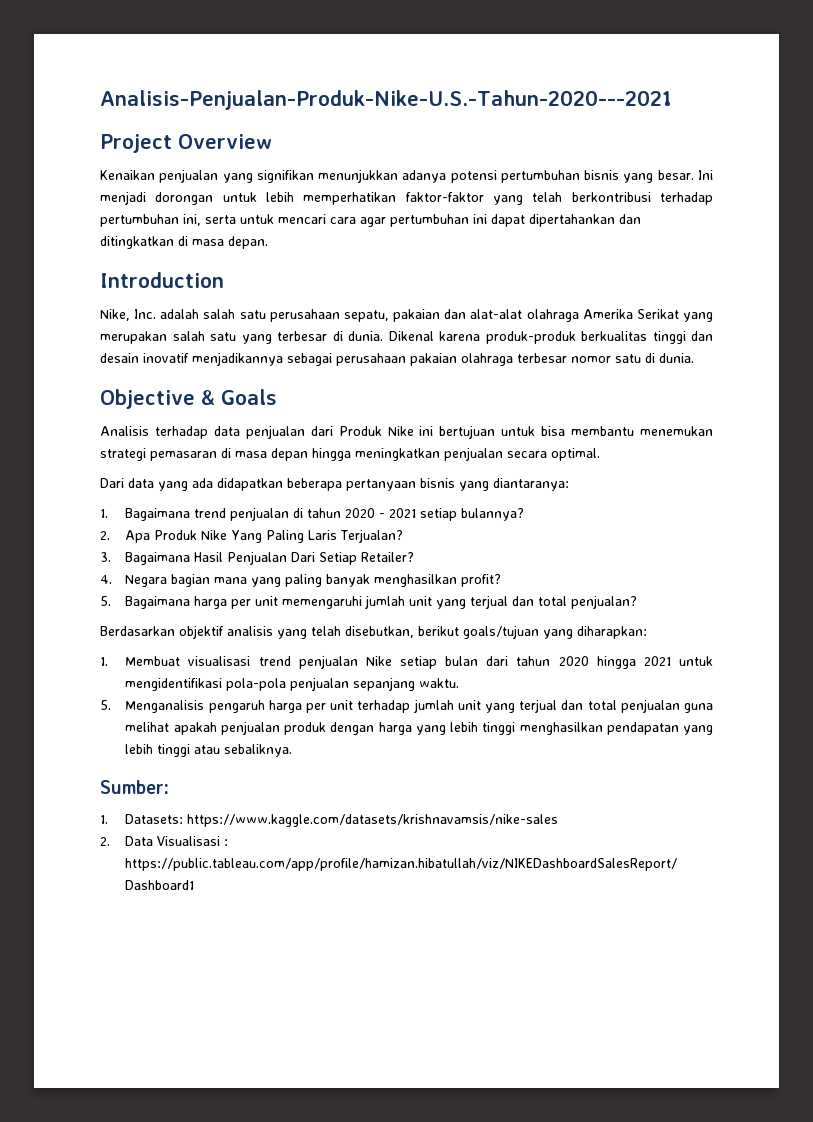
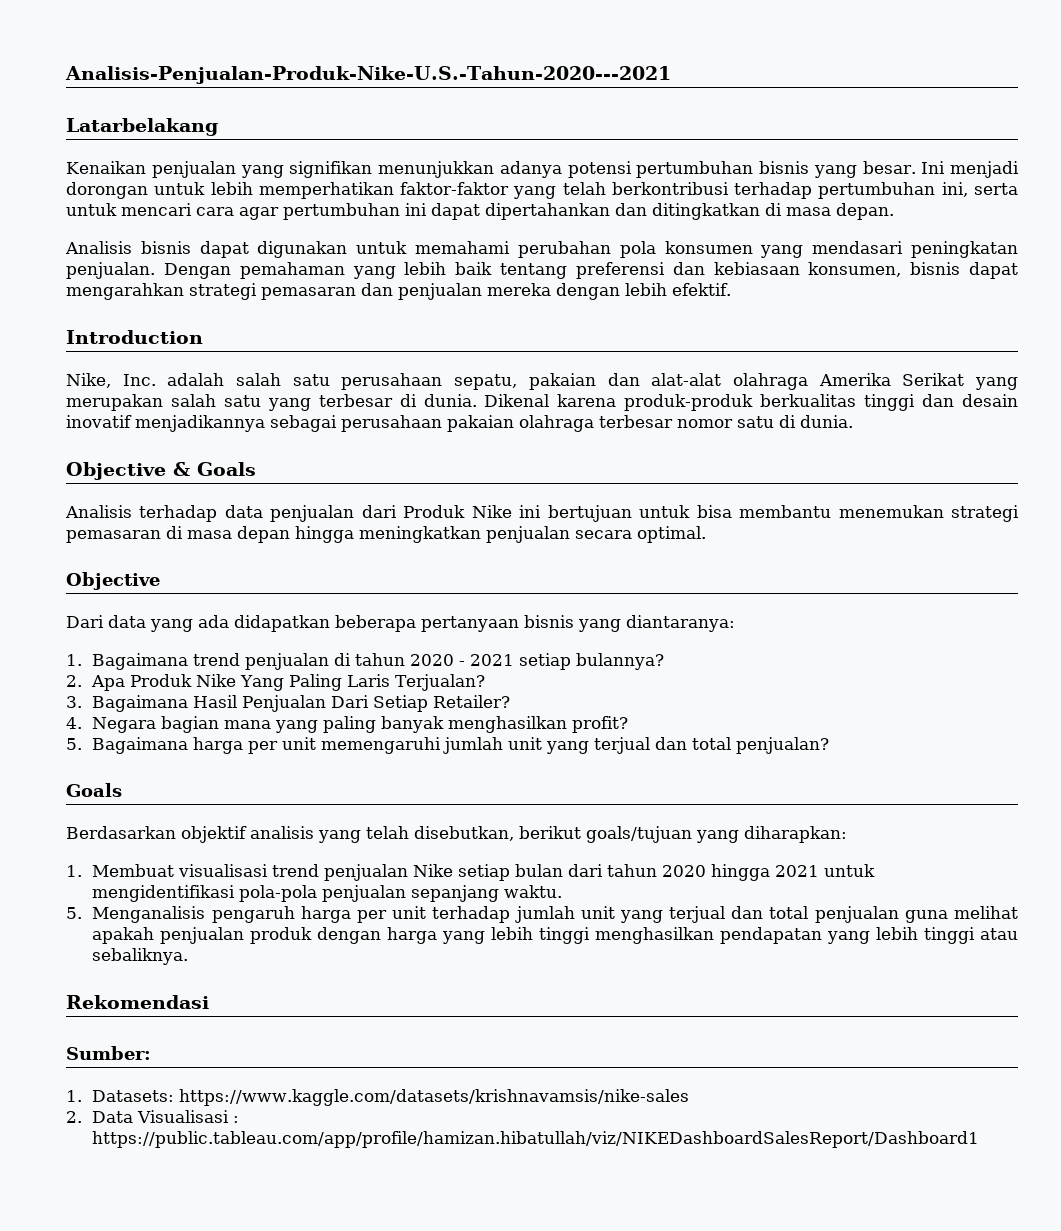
[100,134,272,153] Project Overview -> [66,118,218,136] Latarbelakang
(268, 242) none -> [65,241,1019,258] [66,262,1019,279] [66,283,731,300] // Analisis bisnis dapat digunakan untuk memahami perubahan pola konsumen yang mendasari peningkatan penjualan. Dengan pemahaman yang lebih baik tentang preferensi dan kebiasaan konsumen, bisnis dapat mengarahkan strategi pemasaran dan penjualan mereka dengan lebih efektif.
(600, 454) none -> [66,572,160,590] // Objective
(638, 602) none -> [66,783,122,797] // Goals
(293, 750) none -> [66,995,209,1009] // Rekomendasi

